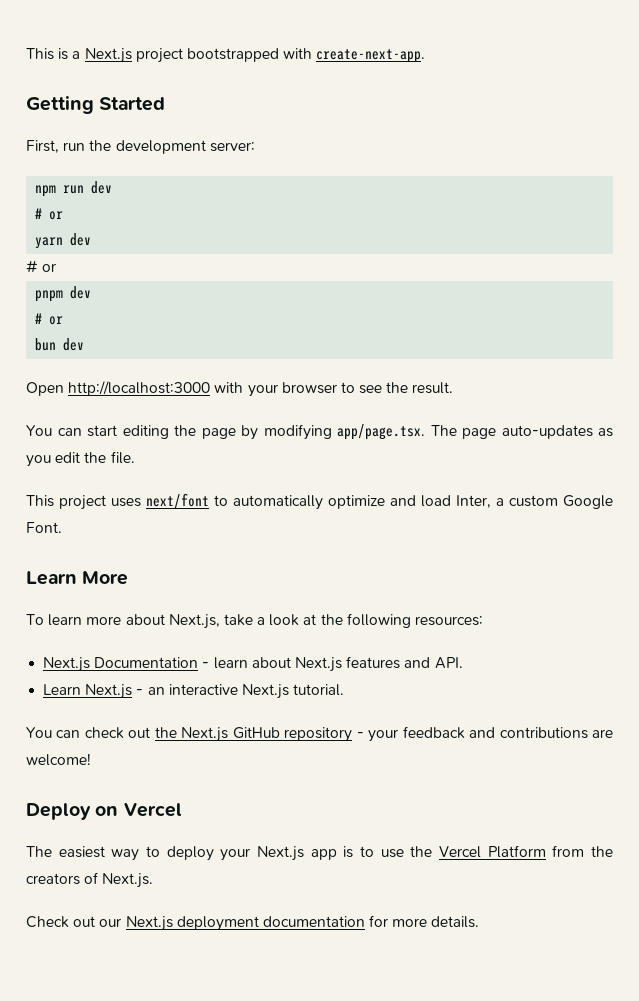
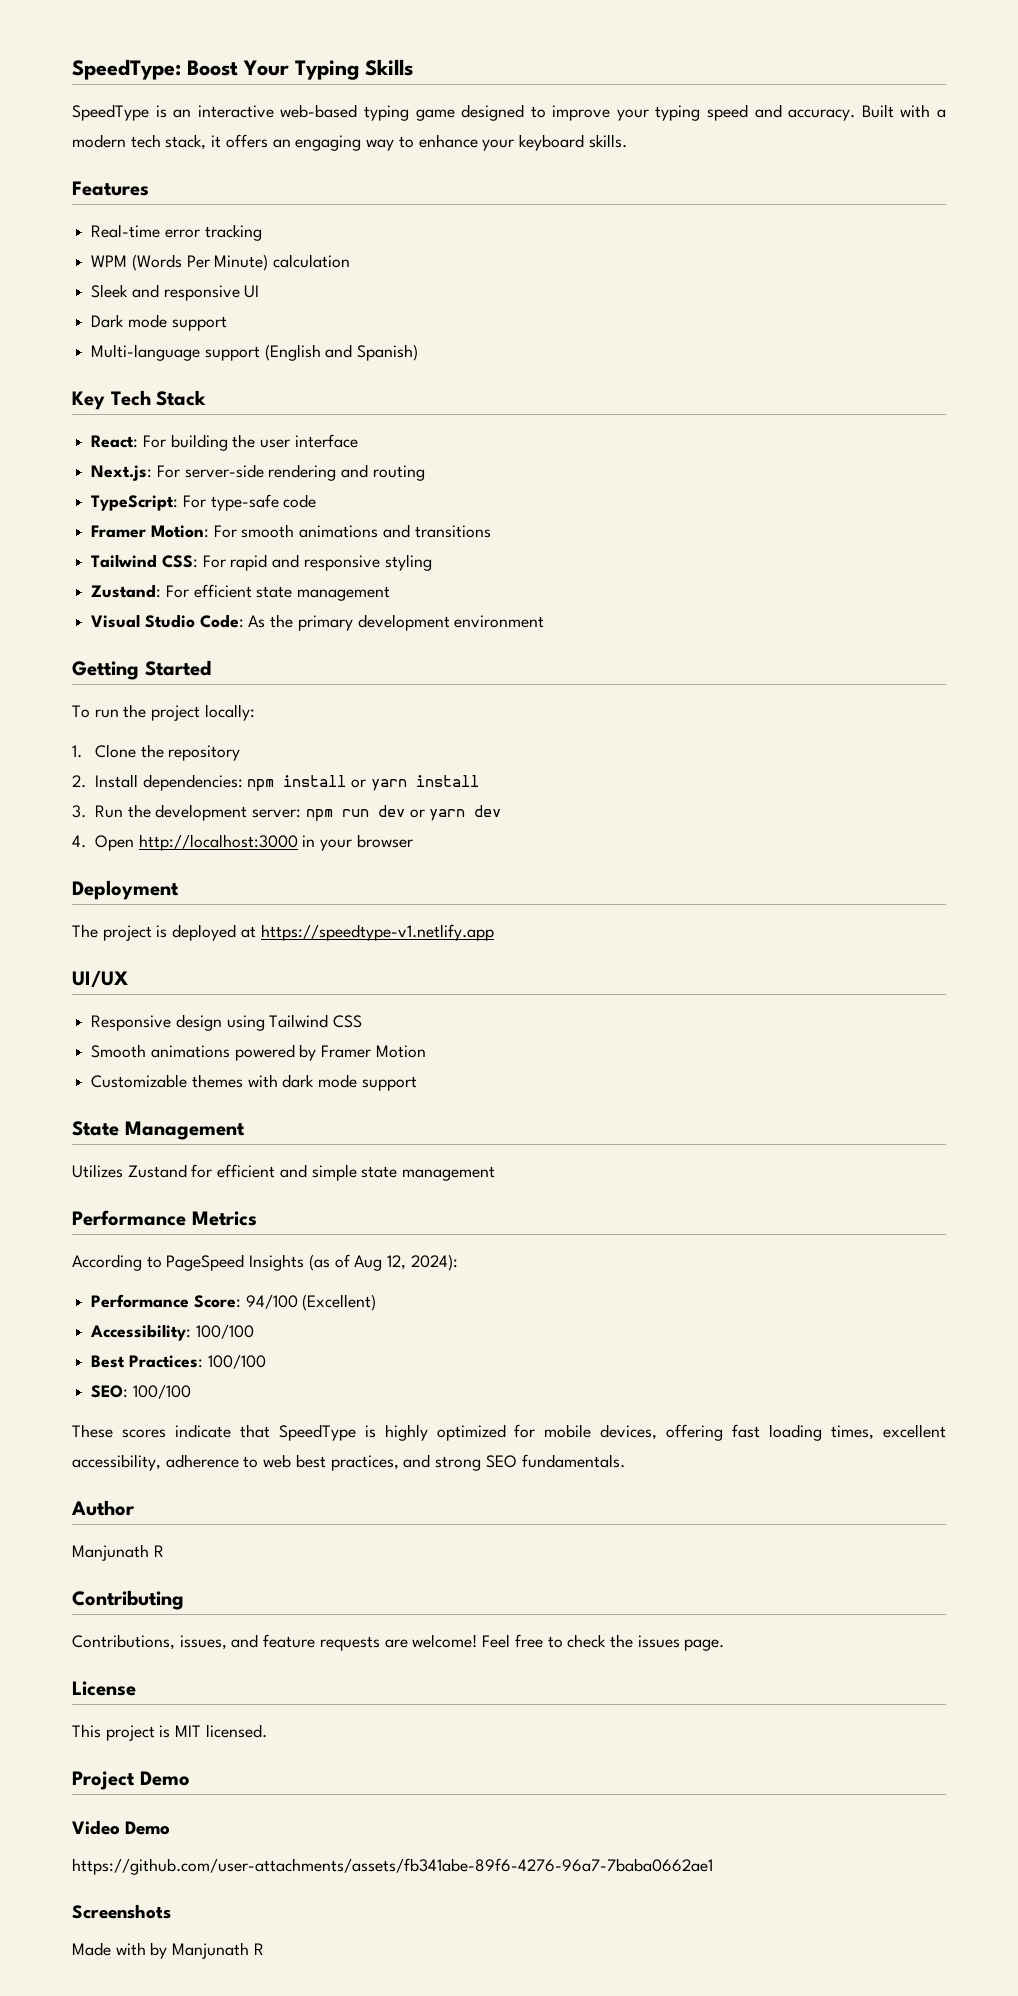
[26,48,426,63] This is a Next.js project bootstrapped with create-next-app. -> [72,59,413,80] [72,104,947,121] [72,134,627,151] [72,181,149,196] [91,224,262,241] [91,254,351,271] [91,284,260,301] [91,314,227,331] [91,344,419,361] [72,390,207,410] [91,434,358,451] [91,464,425,481] [91,494,317,511] [91,524,491,538] [91,554,432,571] [91,584,391,601] [91,614,545,631] SpeedType: Boost Your Typing Skills // SpeedType is an interactive web-based typing game designed to improve your typing speed and accuracy. Built with a modern tech stack, it offers an engaging way to enhance your keyboard skills. // Features // Real-time error tracking // WPM (Words Per Minute) calculation // Sleek and responsive UI // Dark mode support // Multi-language support (English and Spanish) // Key Tech Stack // React: For building the user interface // Next.js: For server-side rendering and routing // TypeScript: For type-safe code // Framer Motion: For smooth animations and transitions // Tailwind CSS: For rapid and responsive styling // Zustand: For efficient state management // Visual Studio Code: As the primary development environment
[26,140,59,153] First, -> [72,705,90,718] To
(112, 145) none -> [151,704,255,721] [72,744,241,761] [72,774,479,791] [72,804,151,818] project locally: // 1. Clone the repository // 2. Install dependencies: npm install or yarn install // 3. Run the
(255, 147) // -> (302, 813) none
[35,208,64,220] // # or // -> [409,809,425,818] or
[26,260,57,273] [35,286,92,302] [35,313,64,325] [35,338,85,351] # or // pnpm dev // # or // bun dev // -> [72,835,86,848] 4.
[214,382,244,393] with -> [302,835,316,847] in
[340,382,454,394] [26,424,613,440] [26,451,135,467] [26,493,613,510] [26,522,62,533] [26,571,129,585] [26,613,484,629] [43,656,463,672] [43,684,345,699] [26,726,613,742] [26,753,91,766] [26,803,182,820] [26,845,613,861] [26,872,154,888] [26,915,480,931] to see the result. // You can start editing the page by modifying app/page.tsx. The page auto-updates as you edit the file. // This project uses next/font to automatically optimize and load Inter, a custom Google Font. // Learn More // To learn more about Next.js, take a look at the following resources: // Next.js Documentation - learn about Next.js features and API. // Learn Next.js - an interactive Next.js tutorial. // You can check out the Next.js GitHub repository - your feedback and contributions are welcome! // Deploy on Vercel // The easiest way to deploy your Next.js app is to use the Vercel Platform from the creators of Next.js. // Check out our Next.js deployment documentation for more details. -> [72,880,179,900] [72,924,494,941] [72,970,128,987] [91,1014,363,1031] [91,1044,426,1061] [91,1074,417,1091] [72,1121,245,1140] [72,1164,496,1181] [72,1210,257,1226] [72,1254,458,1271] [91,1294,377,1311] [90,1324,254,1341] [91,1354,266,1369] [91,1384,191,1399] [72,1424,946,1441] [72,1454,625,1471] [71,1500,135,1516] [72,1544,164,1561] [72,1590,184,1610] [72,1634,725,1651] [72,1681,136,1696] [72,1724,267,1741] [72,1771,190,1790] [72,1820,171,1835] [72,1858,713,1875] [72,1904,171,1919] [72,1942,264,1959] // Deployment // The project is deployed at https://speedtype-v1.netlify.app // UI/UX // Responsive design using Tailwind CSS // Smooth animations powered by Framer Motion // Customizable themes with dark mode support // State Management // Utilizes Zustand for efficient and simple state management // Performance Metrics // According to PageSpeed Insights (as of Aug 12, 2024): // Performance Score: 94/100 (Excellent) // Accessibility: 100/100 // Best Practices: 100/100 // SEO: 100/100 // These scores indicate that SpeedType is highly optimized for mobile devices, offering fast loading times, excellent accessibility, adherence to web best practices, and strong SEO fundamentals. // Author // Manjunath R // Contributing // Contributions, issues, and feature requests are welcome! Feel free to check the issues page. // License // This project is MIT licensed. // Project Demo // Video Demo // https://github.com/user-attachments/assets/fb341abe-89f6-4276-96a7-7baba0662ae1 // Screenshots // Made with by Manjunath R

